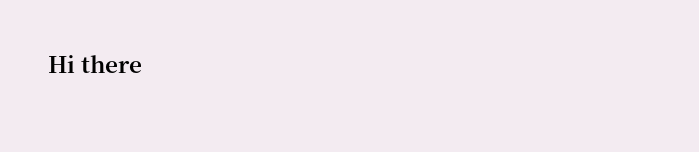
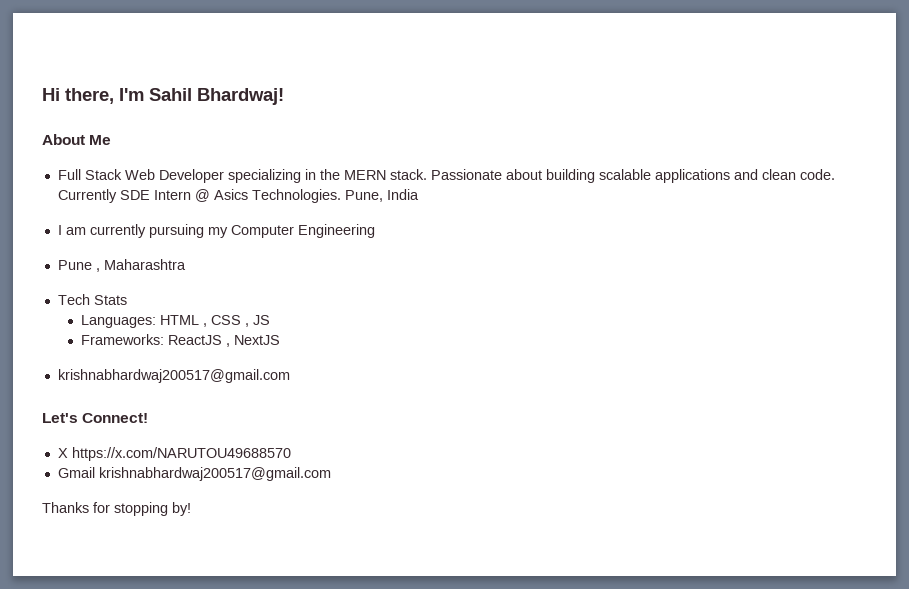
[81,55,143,73] there -> [65,88,284,105] [42,134,112,145] [57,169,835,183] [57,189,419,203] [57,224,375,238] [57,259,186,272] [57,294,127,305] [80,315,270,328] [80,334,280,347] [57,369,290,383] [42,413,149,423] [57,447,291,461] [57,467,331,481] [42,502,191,516] there, I'm Sahil Bhardwaj! // About Me // Full Stack Web Developer specializing in the MERN stack. Passionate about building scalable applications and clean code. Currently SDE Intern @ Asics Technologies. Pune, India // I am currently pursuing my Computer Engineering // Pune , Maharashtra // Tech Stats // Languages: HTML , CSS , JS // Frameworks: ReactJS , NextJS // krishnabhardwaj200517@gmail.com // Let's Connect! // X https://x.com/NARUTOU49688570 // Gmail krishnabhardwaj200517@gmail.com // Thanks for stopping by!

